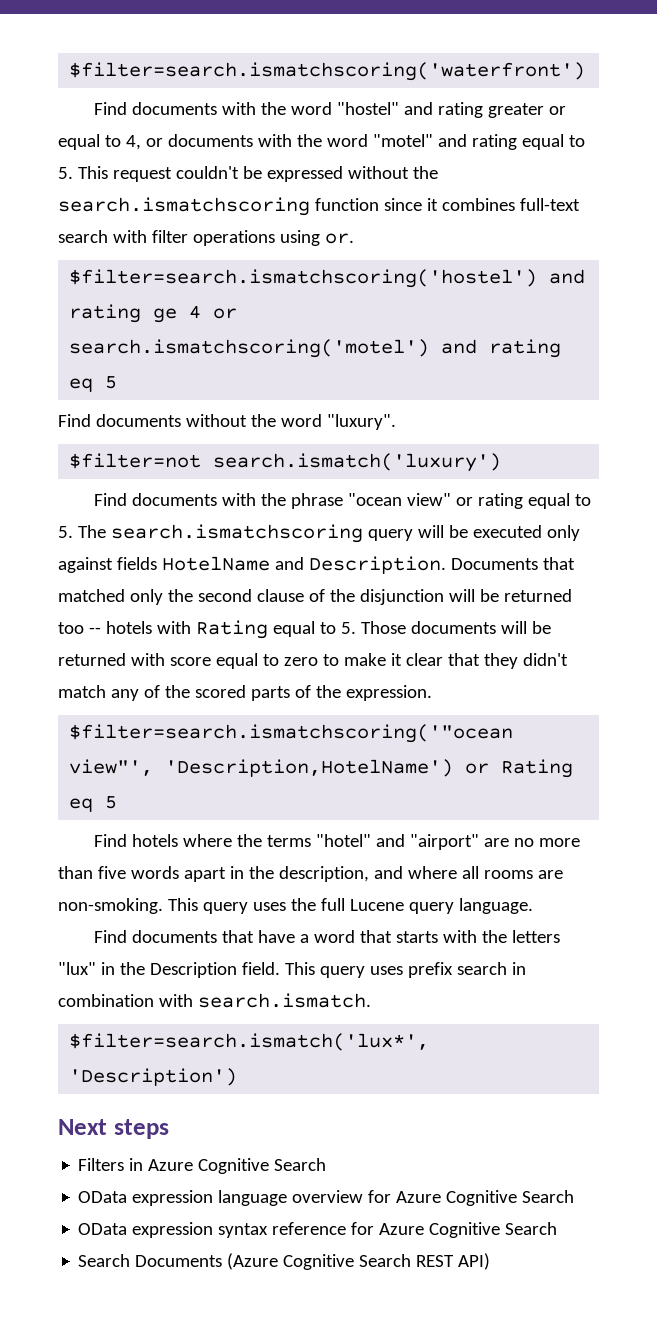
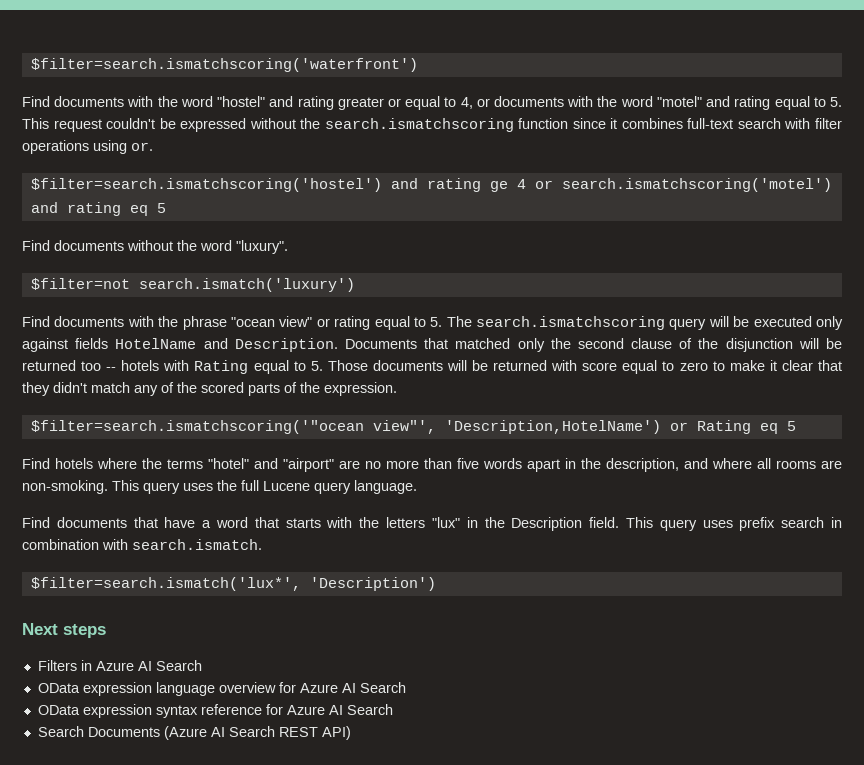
[198,1158,270,1174] Cognitive -> [137,661,152,671] AI
[446,1190,518,1206] Cognitive -> [341,683,356,693] AI
[429,1222,501,1238] Cognitive -> [328,705,343,715] AI
[283,1254,355,1270] Cognitive -> [210,727,225,737] AI

